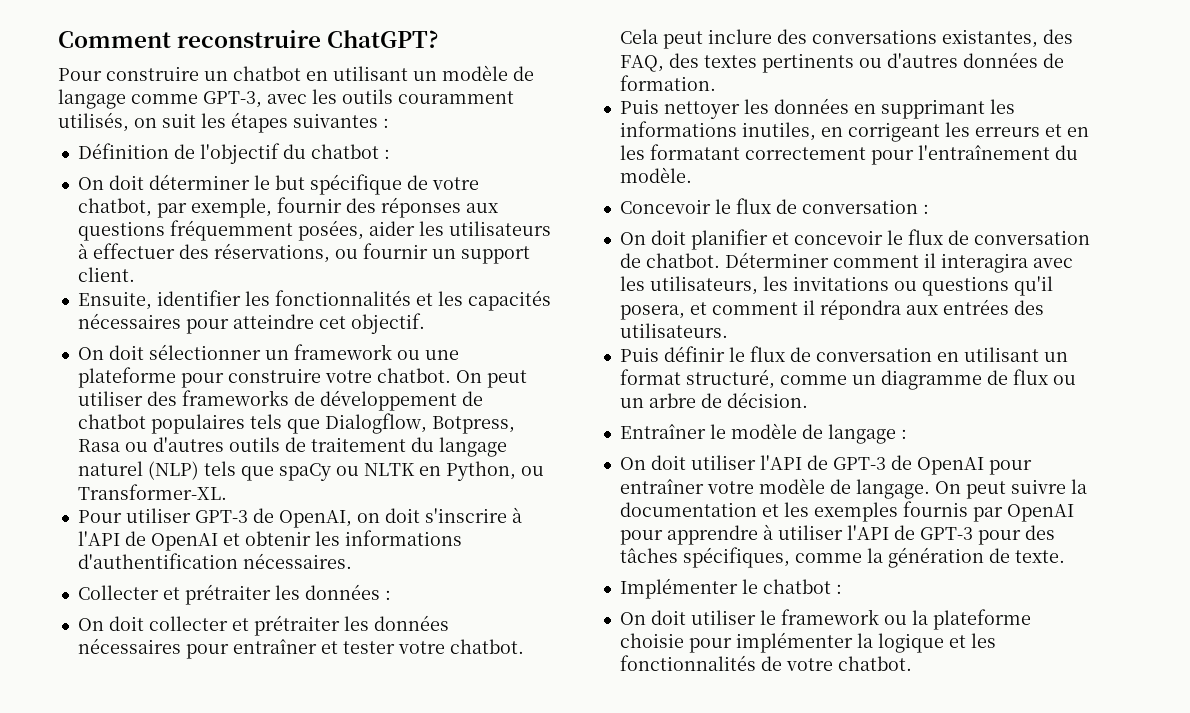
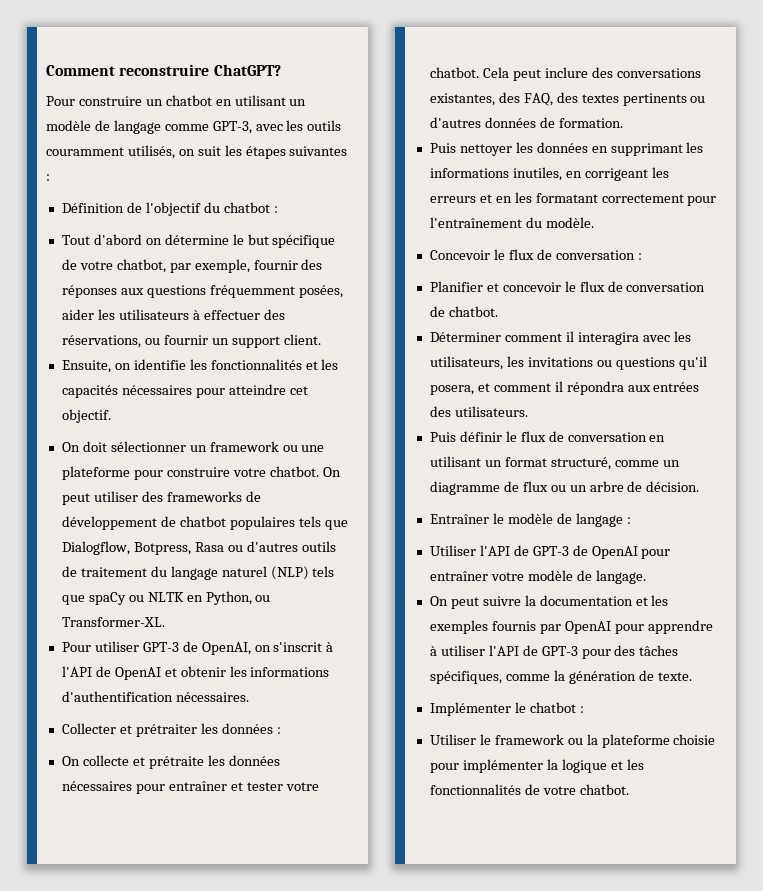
[77,174,250,190] On doit déterminer -> [61,234,229,245] Tout d'abord on détermine
[156,290,241,306] identifier -> [114,359,186,370] on identifie
[384,508,507,523] doit s'inscrire -> [273,642,323,652] s'inscrit
[108,615,340,636] doit collecter et prétraiter -> [82,755,204,769] collecte et prétraite
[619,229,768,250] On doit planifier -> [429,281,483,292] Planifier
(720, 260) none -> (498, 311) //
[619,455,756,470] On doit utiliser -> [429,545,476,556] Utiliser
(930, 489) none -> (646, 577) //
[619,610,756,625] On doit utiliser -> [429,734,476,745] Utiliser

